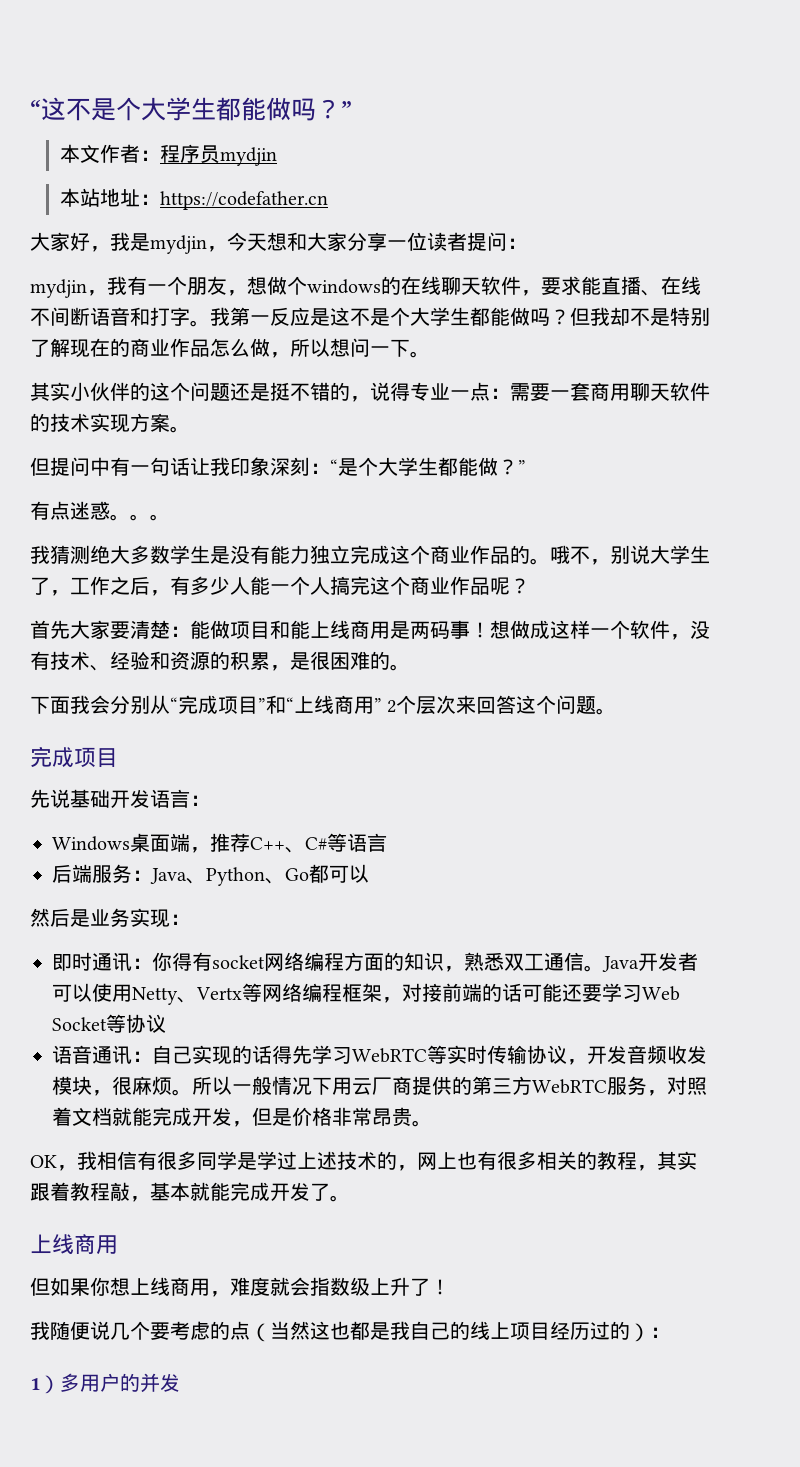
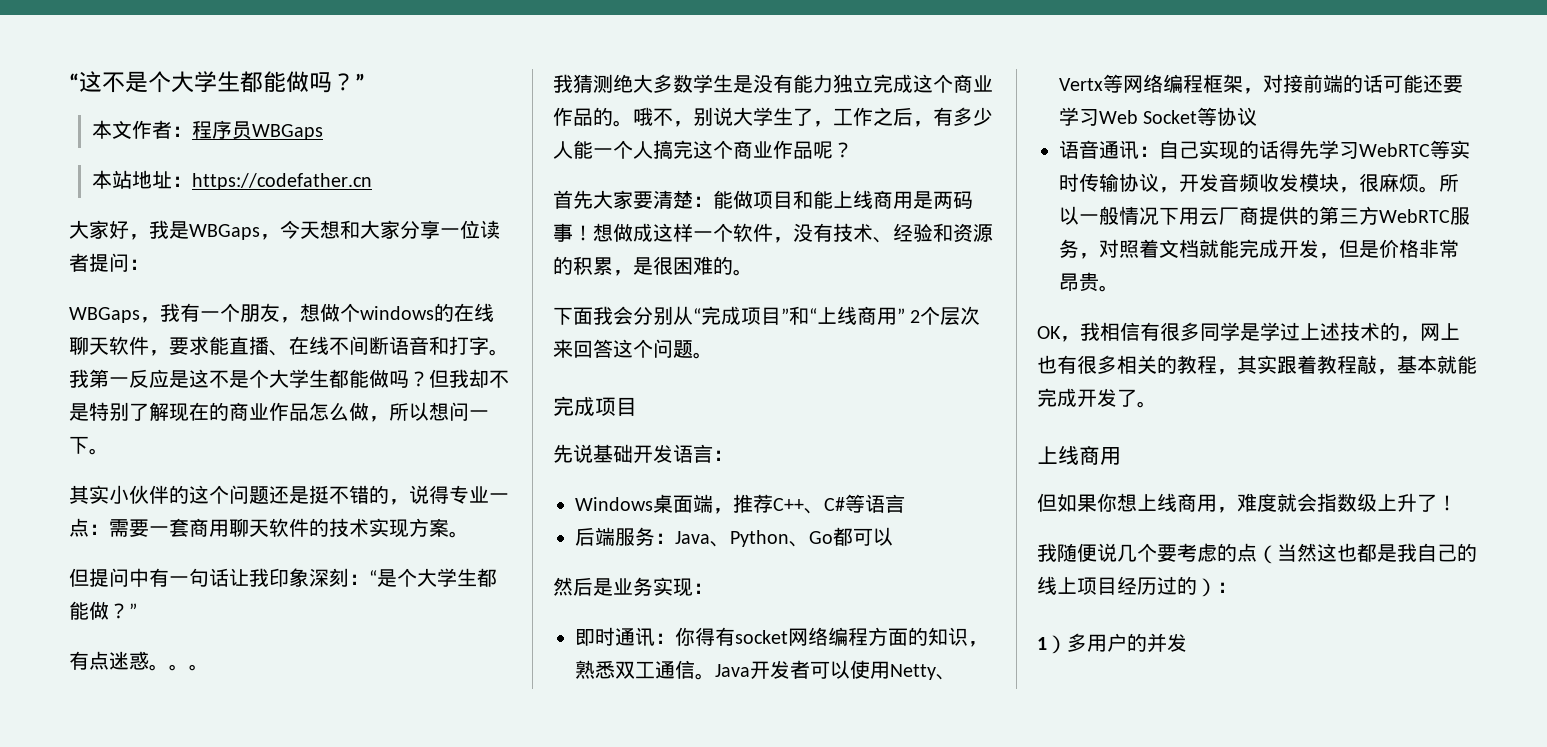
[219,147,277,166] mydjin -> [252,124,324,140] WBGaps
[150,235,207,254] mydjin -> [189,224,260,240] WBGaps
[30,279,87,298] mydjin -> [69,307,140,323] WBGaps

